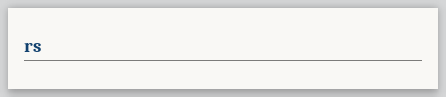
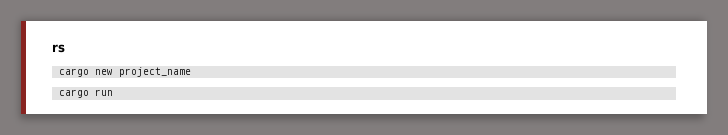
(41, 47) none -> [58,67,191,77] [58,89,113,98] // cargo new project_name // cargo run

